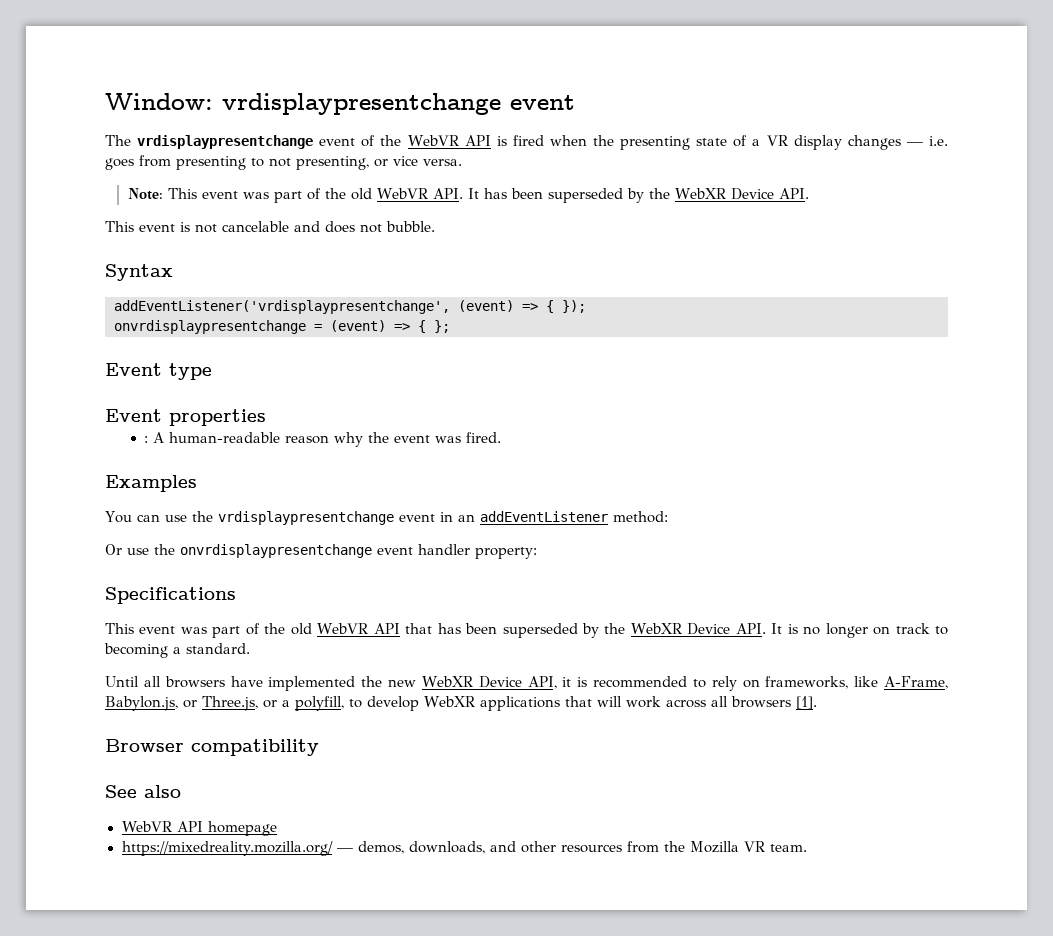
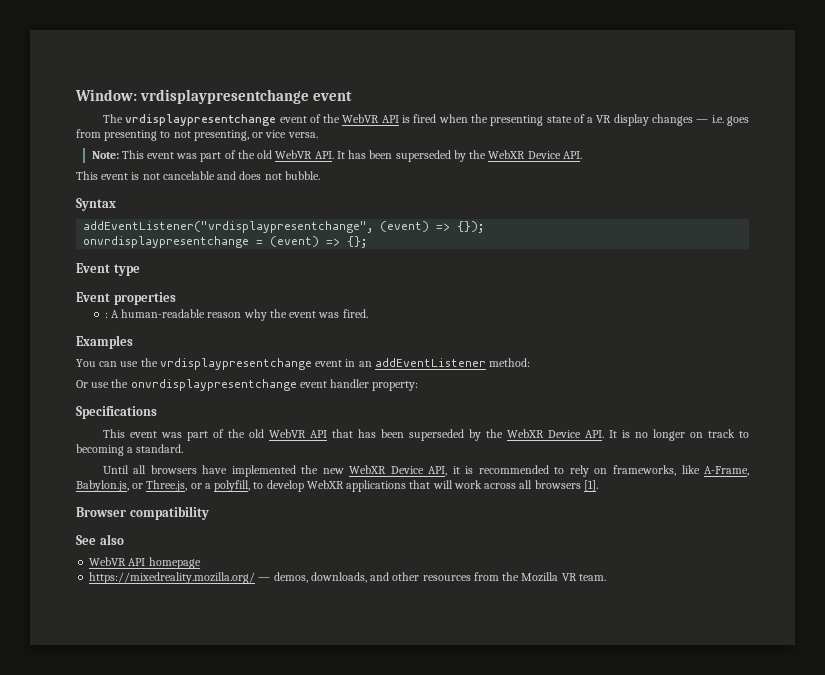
[114,300,586,314] addEventListener('vrdisplaypresentchange', (event) => { }); -> [83,221,485,233] addEventListener("vrdisplaypresentchange", (event) => {});
[418,320,450,333] { }; -> [347,236,368,248] {};

